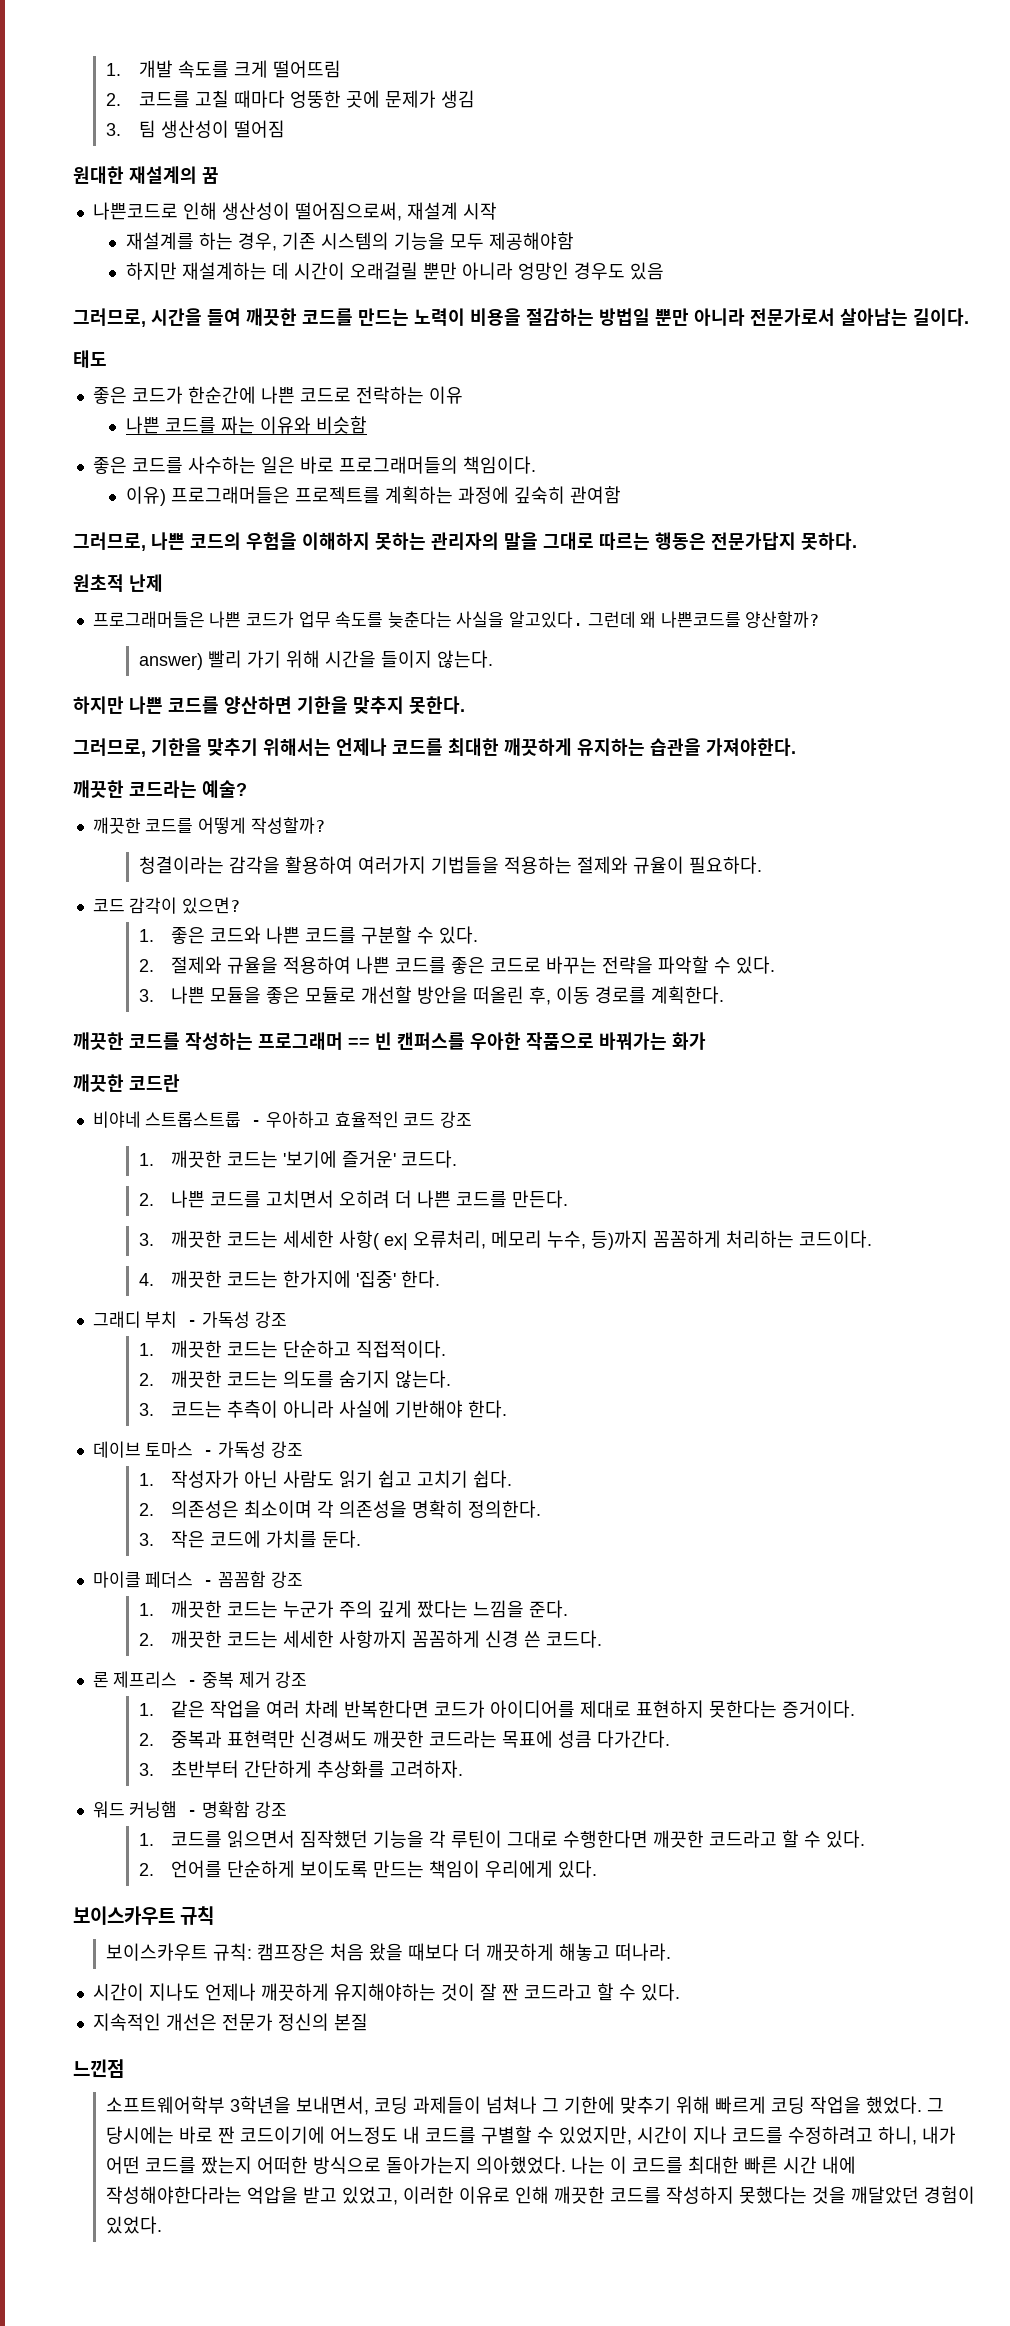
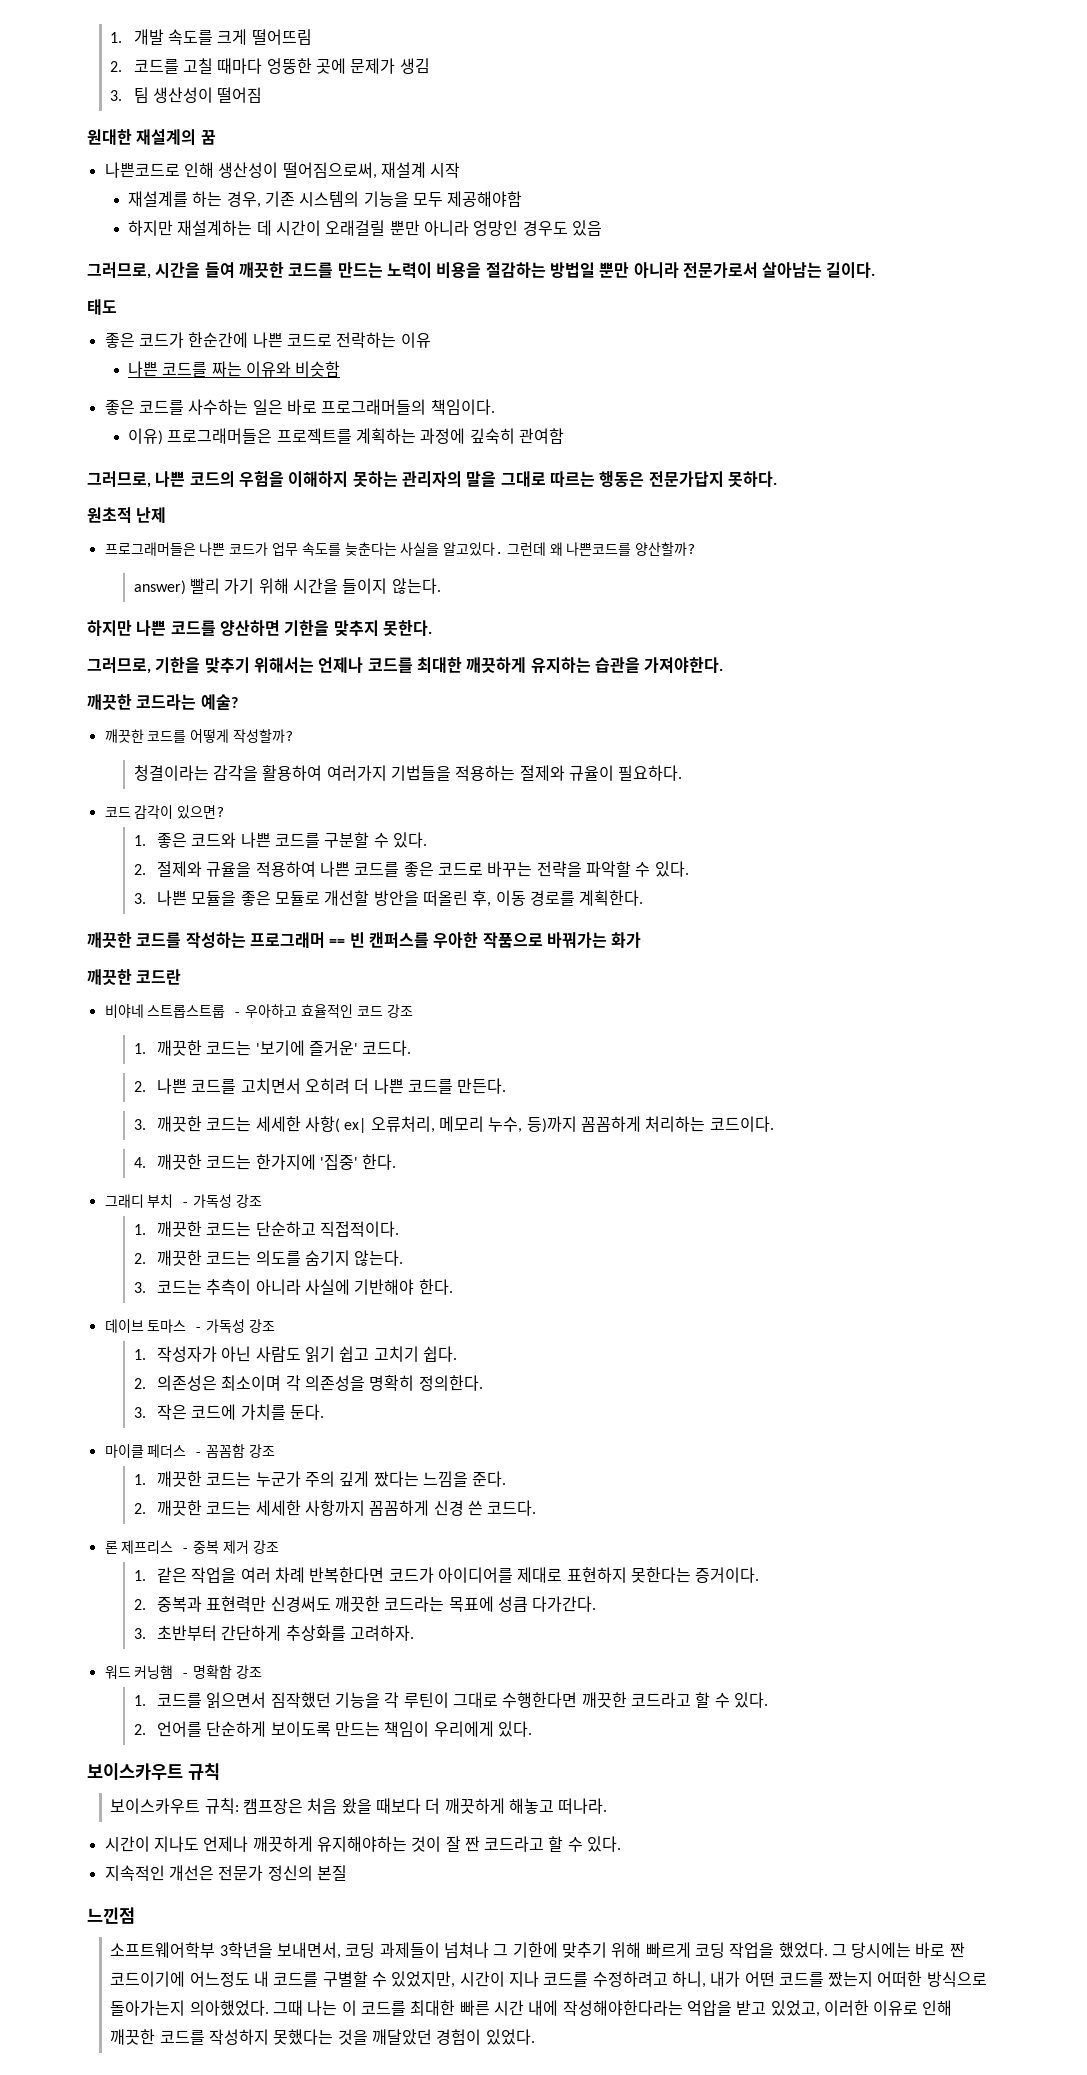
(566, 2165) none -> [272,2000,303,2016] 그때

